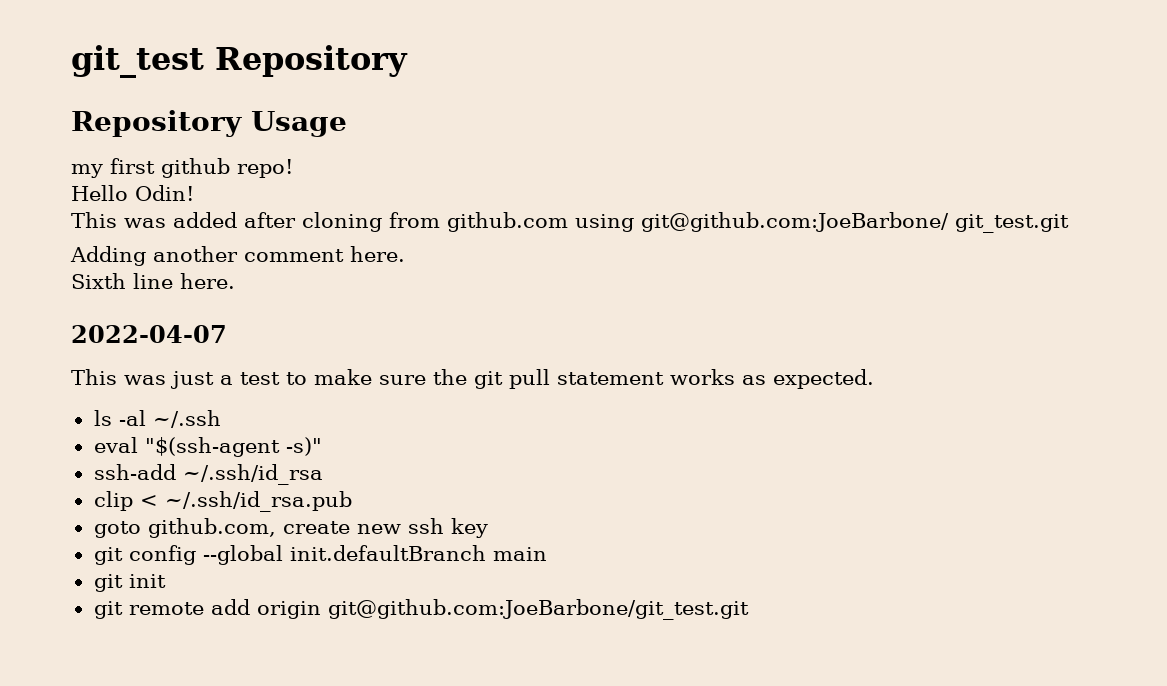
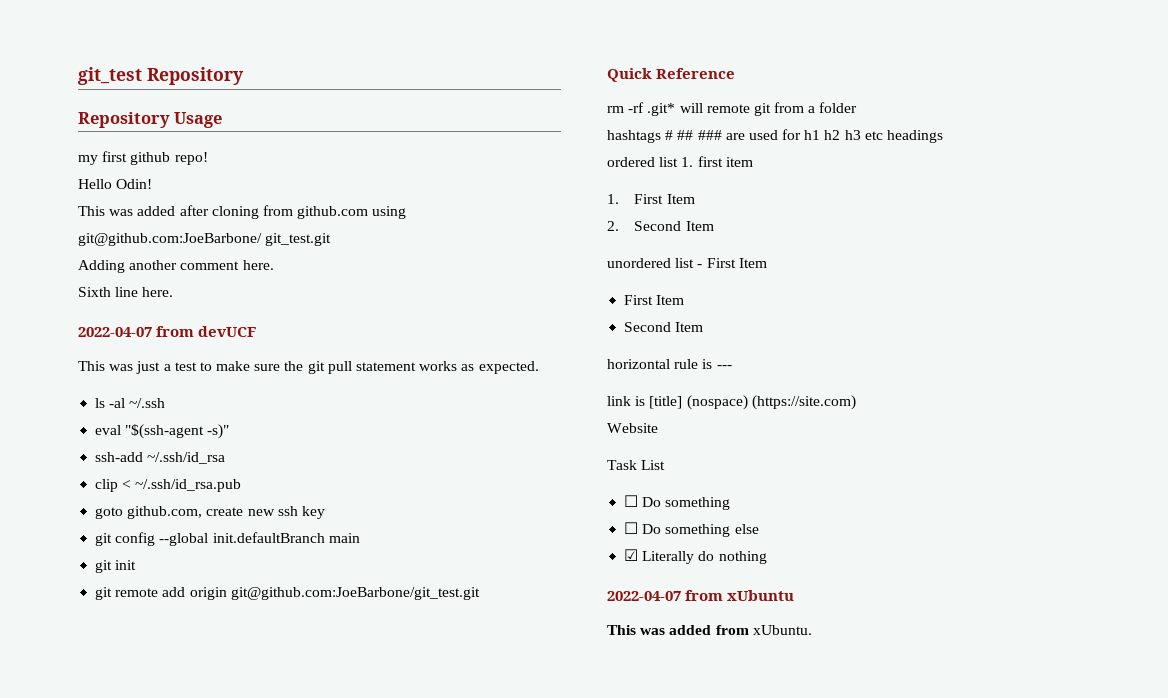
(227, 334) none -> [156,326,257,337] from devUCF
(749, 609) none -> [607,68,736,82] [607,102,858,116] [607,129,944,143] [607,156,753,167] [607,194,695,204] [607,221,714,231] [607,258,767,268] [624,295,685,305] [624,322,704,332] [607,359,732,369] [607,395,856,410] [607,423,658,433] [607,460,666,470] [624,495,731,510] [624,522,759,537] [624,549,767,564] [607,590,795,601] [607,625,812,635] // Quick Reference // rm -rf .git* will remote git from a folder // hashtags # ## ### are used for h1 h2 h3 etc headings // ordered list 1. first item // 1. First Item // 2. Second Item // unordered list - First Item // First Item // Second Item // horizontal rule is --- // link is [title] (nospace) (https://site.com) // Website // Task List // ☐ Do something // ☐ Do something else // ☑ Literally do nothing // 2022-04-07 from xUbuntu // This was added from xUbuntu.

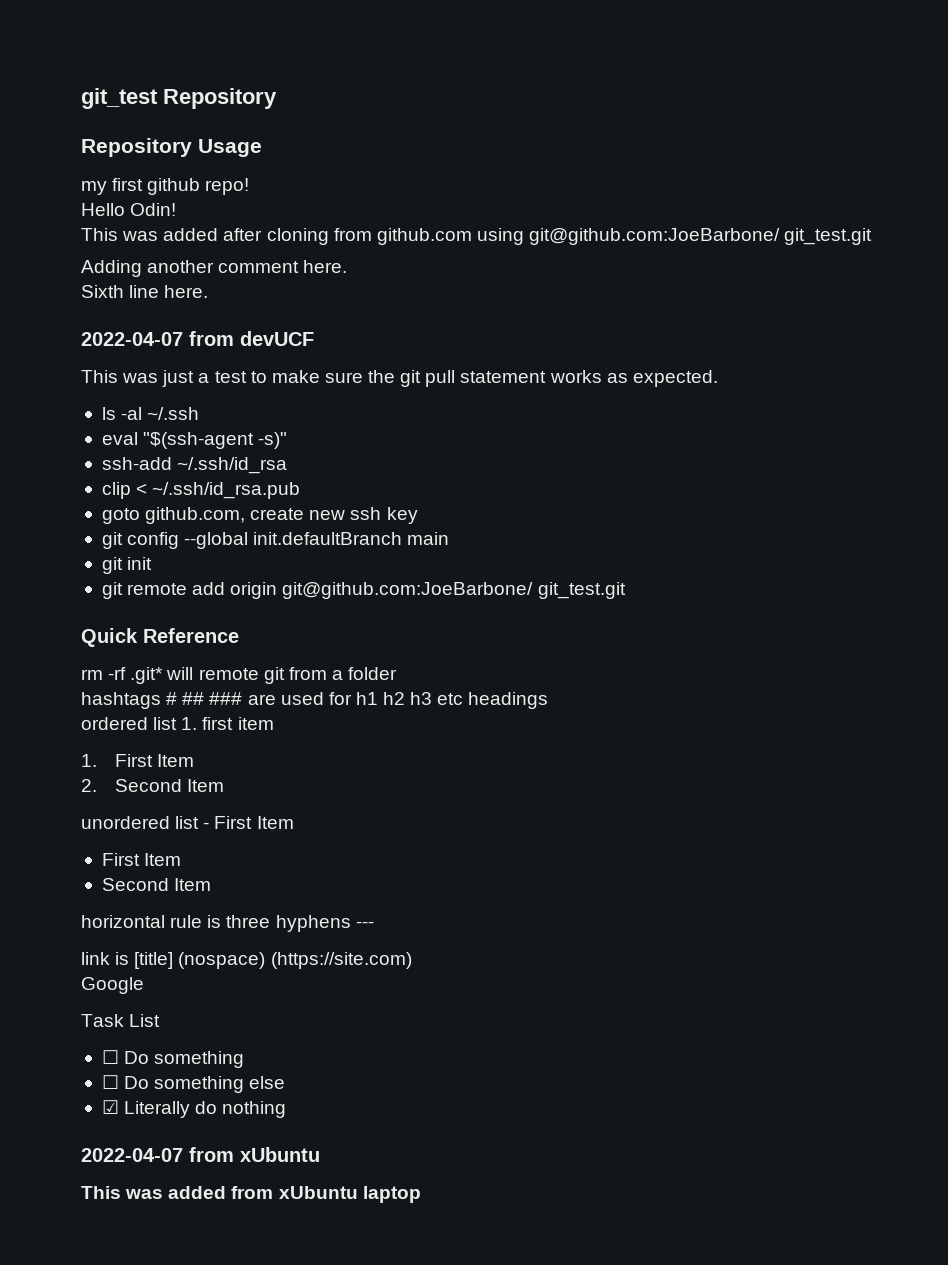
[230,587,480,600] git@github.com:JoeBarbone/git_test.git -> [282,582,626,599] git@github.com:JoeBarbone/ git_test.git
(713, 364) none -> [226,915,351,932] three hyphens
[607,423,658,433] Website -> [81,977,144,994] Google
[752,625,812,635] xUbuntu. -> [278,1186,421,1203] xUbuntu laptop

